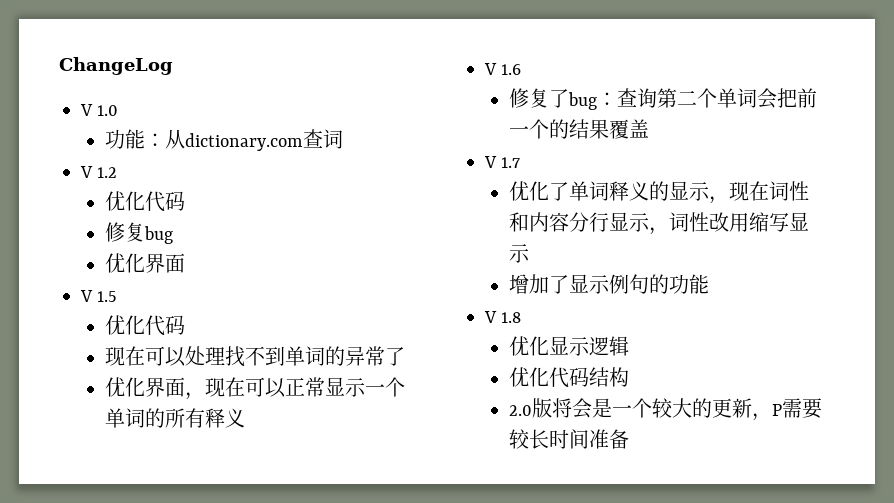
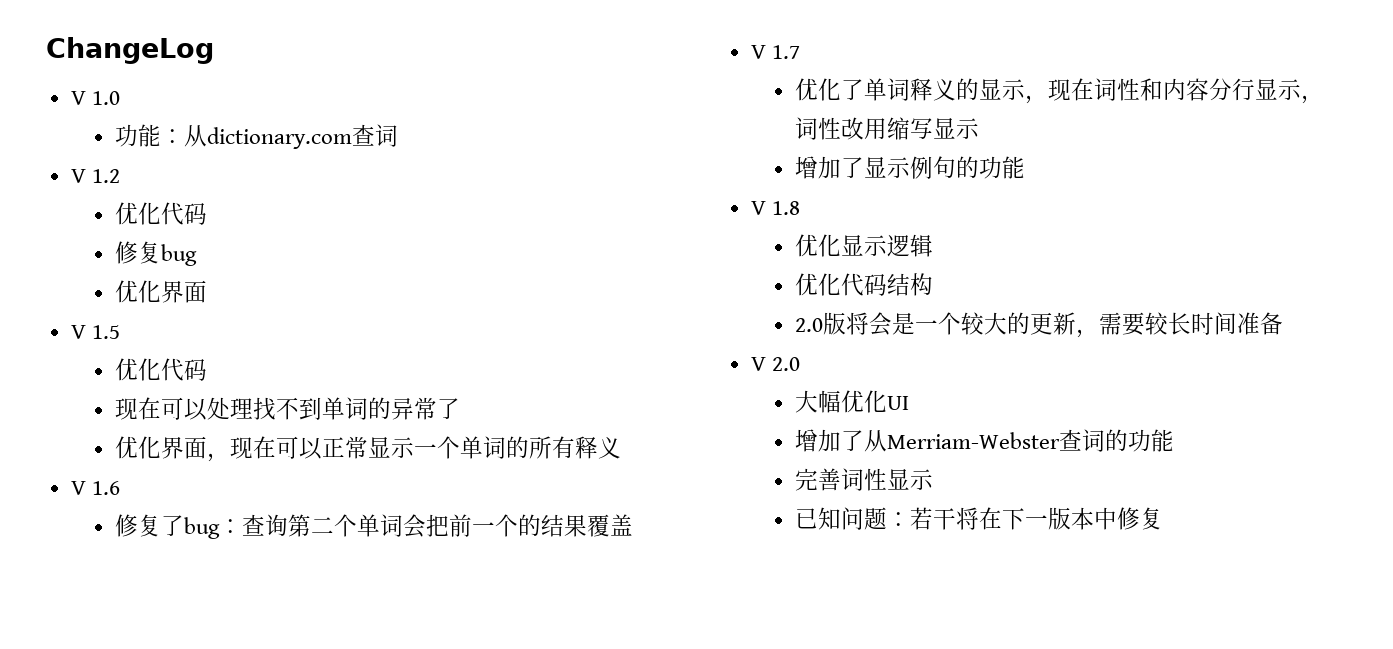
[771,404,782,416] P -> (1100, 333) none
(629, 439) none -> [750,357,800,371] [795,390,910,413] [795,429,1175,452] [795,468,934,491] [795,507,1164,530] // V 2.0 // 大幅优化UI // 增加了从Merriam-Webster查词的功能 // 完善词性显示 // 已知问题：若干将在下一版本中修复

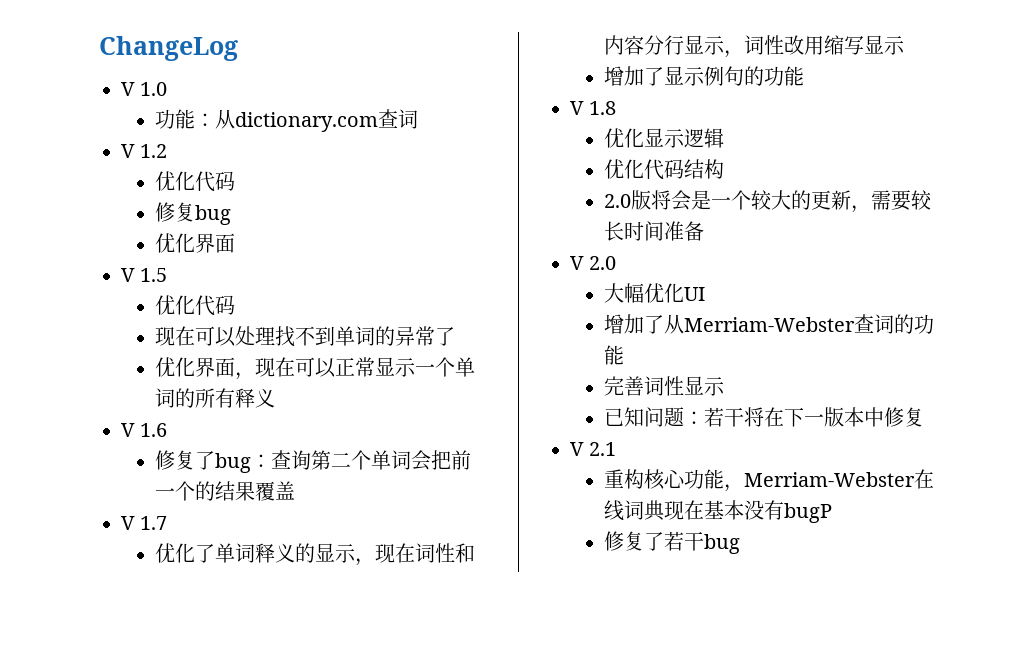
(1164, 518) none -> [570,442,617,456] [603,469,934,492] [603,500,832,523] [603,531,740,554] // V 2.1 // 重构核心功能，Merriam-Webster在线词典现在基本没有bugP // 修复了若干bug

